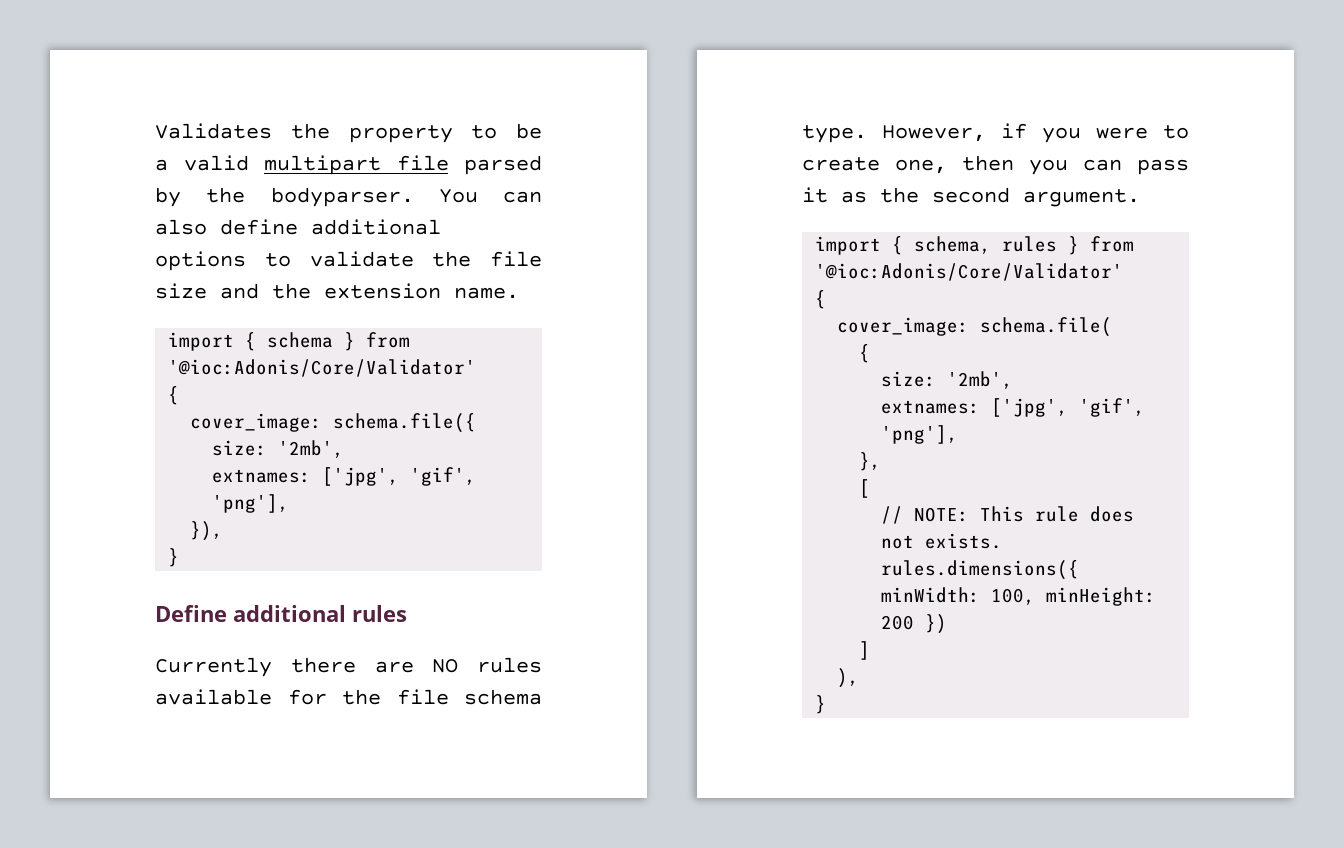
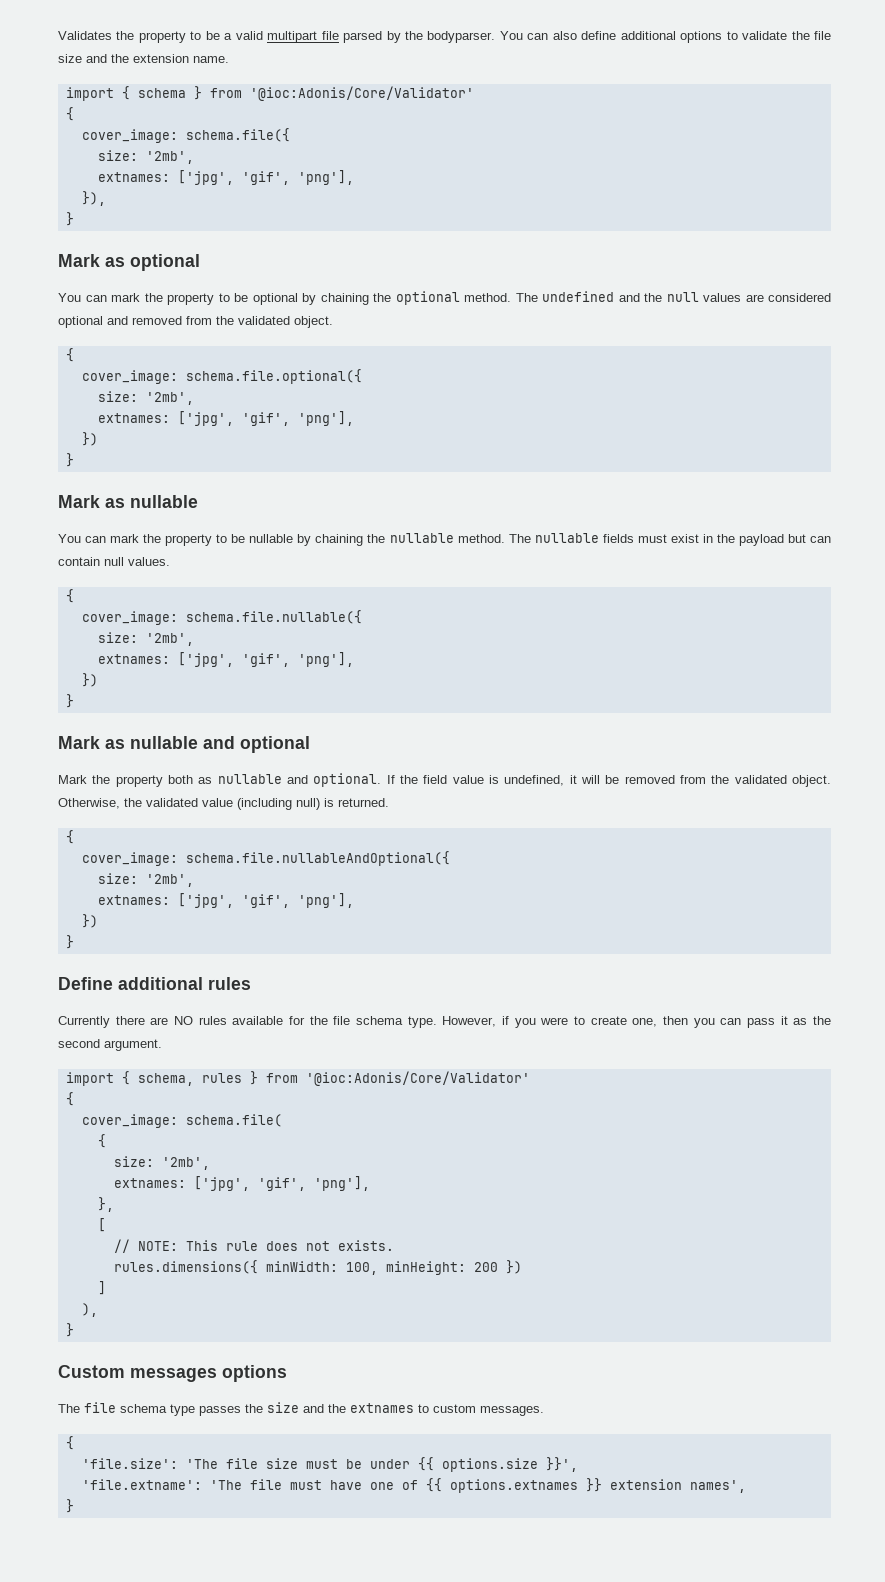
(180, 557) none -> [58,254,200,271] [58,291,831,305] [58,316,333,328] [65,348,74,362] [81,369,362,384] [97,391,194,405] [97,411,354,426] [81,432,98,446] [65,453,74,467] [58,495,198,508] [58,533,831,546] [58,557,170,566] [65,589,74,603] [81,610,362,625] [97,632,194,646] [97,652,354,667] [81,673,98,687] [65,694,74,708] [58,736,310,753] [58,773,832,787] [58,798,389,810] [65,830,74,844] [81,851,450,866] [97,873,194,887] [97,893,354,908] [81,914,98,928] [65,935,74,949] // Mark as optional // You can mark the property to be optional by chaining the optional method. The undefined and the null values are considered optional and removed from the validated object. // { // cover_image: schema.file.optional({ // size: '2mb', // extnames: ['jpg', 'gif', 'png'], // }) // } // Mark as nullable // You can mark the property to be nullable by chaining the nullable method. The nullable fields must exist in the payload but can contain null values. // { // cover_image: schema.file.nullable({ // size: '2mb', // extnames: ['jpg', 'gif', 'png'], // }) // } // Mark as nullable and optional // Mark the property both as nullable and optional. If the field value is undefined, it will be removed from the validated object. Otherwise, the validated value (including null) is returned. // { // cover_image: schema.file.nullableAndOptional({ // size: '2mb', // extnames: ['jpg', 'gif', 'png'], // }) // }
(827, 704) none -> [58,1365,287,1382] [58,1402,544,1416] [65,1436,74,1450] [81,1457,578,1472] [81,1478,746,1493] [65,1499,74,1513] // Custom messages options // The file schema type passes the size and the extnames to custom messages. // { // 'file.size': 'The file size must be under {{ options.size }}', // 'file.extname': 'The file must have one of {{ options.extnames }} extension names', // }

